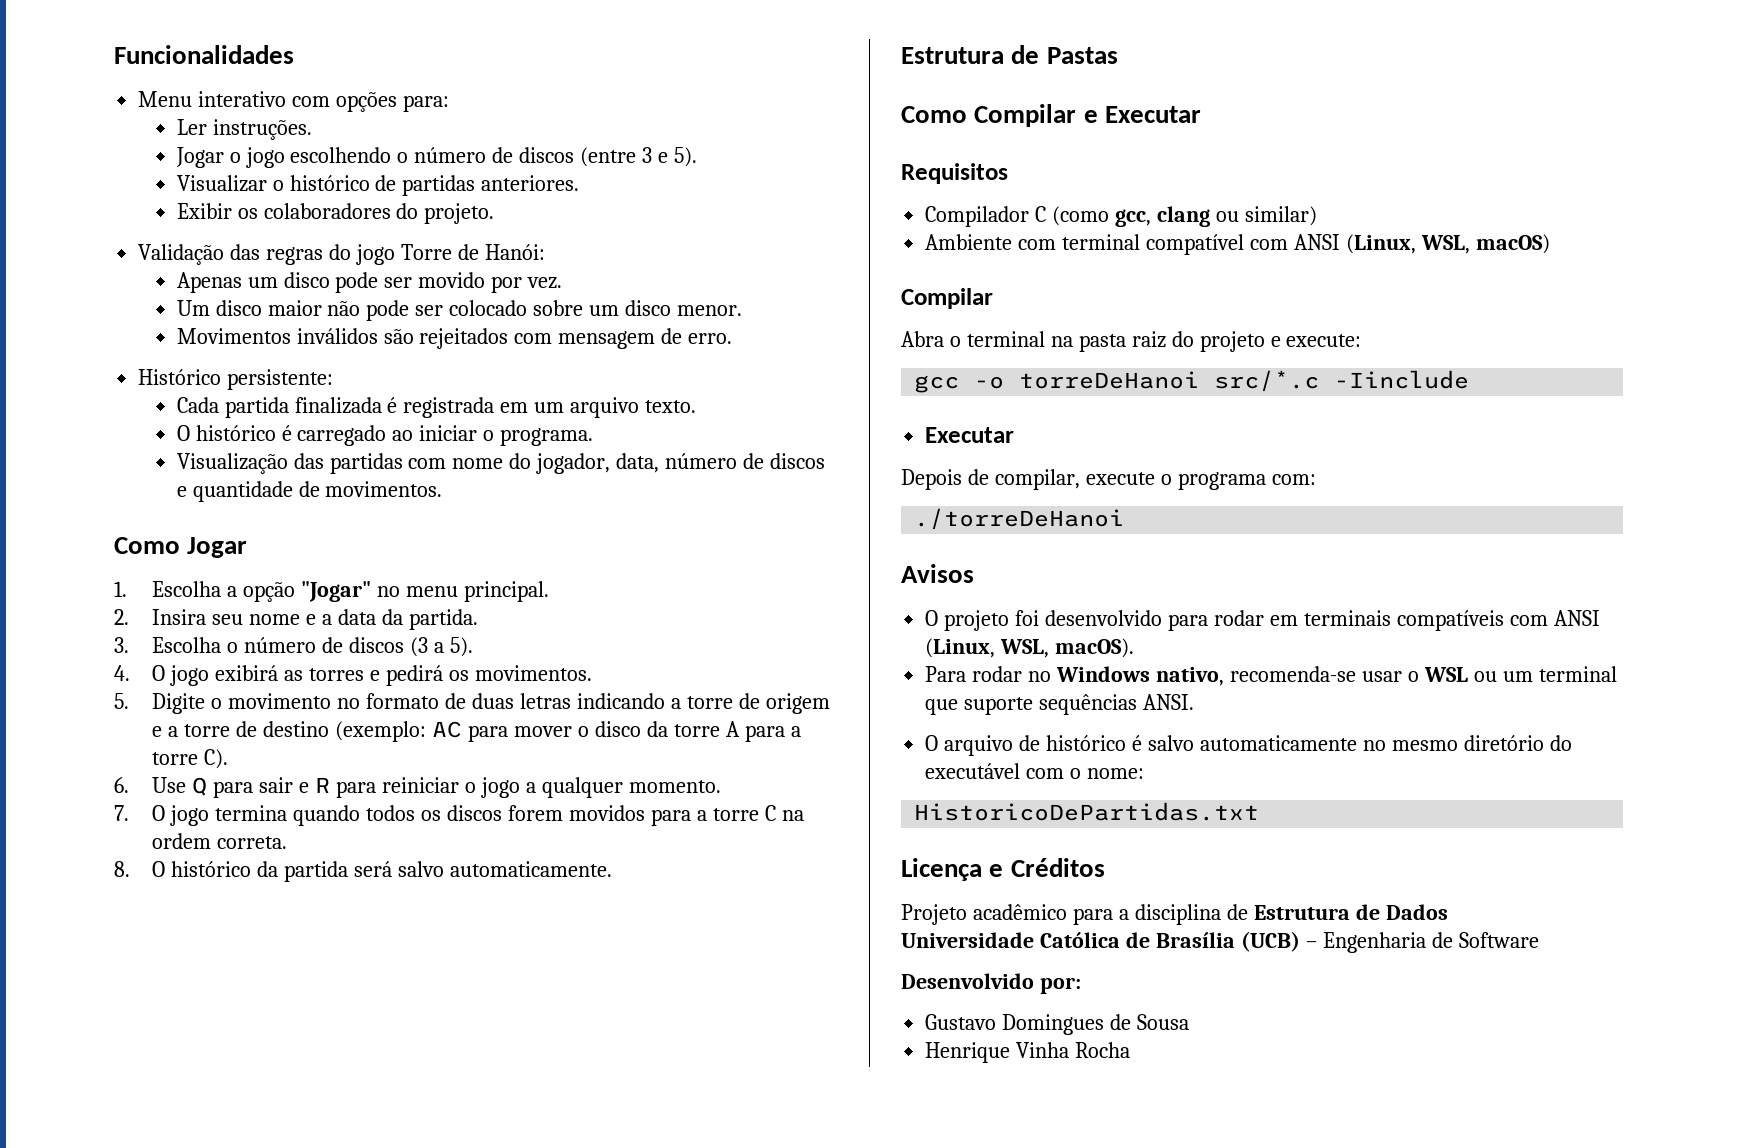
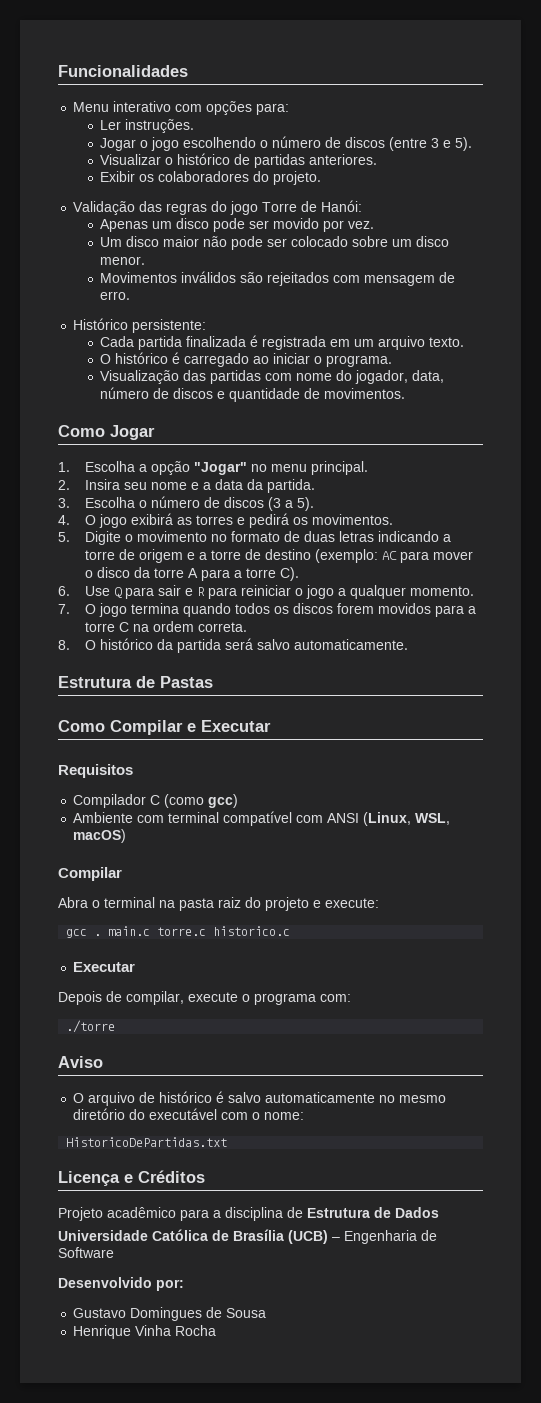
[1115,206,1317,227] gcc, clang ou similar) -> [208,794,239,808] gcc)
[974,370,1470,392] -o torreDeHanoi src/*.c -Iinclude -> [94,926,291,936] . main.c torre.c historico.c
[914,508,1125,530] [901,564,974,583] [925,610,1600,631] [925,638,1135,658] [925,666,1617,686] [925,694,1195,715] ./torreDeHanoi // Avisos // O projeto foi desenvolvido para rodar em terminais compatíveis com ANSI (Linux, WSL, macOS). // Para rodar no Windows nativo, recomenda-se usar o WSL ou um terminal que suporte sequências ANSI. -> [66,1020,116,1033] [58,1056,103,1068] ./torre // Aviso

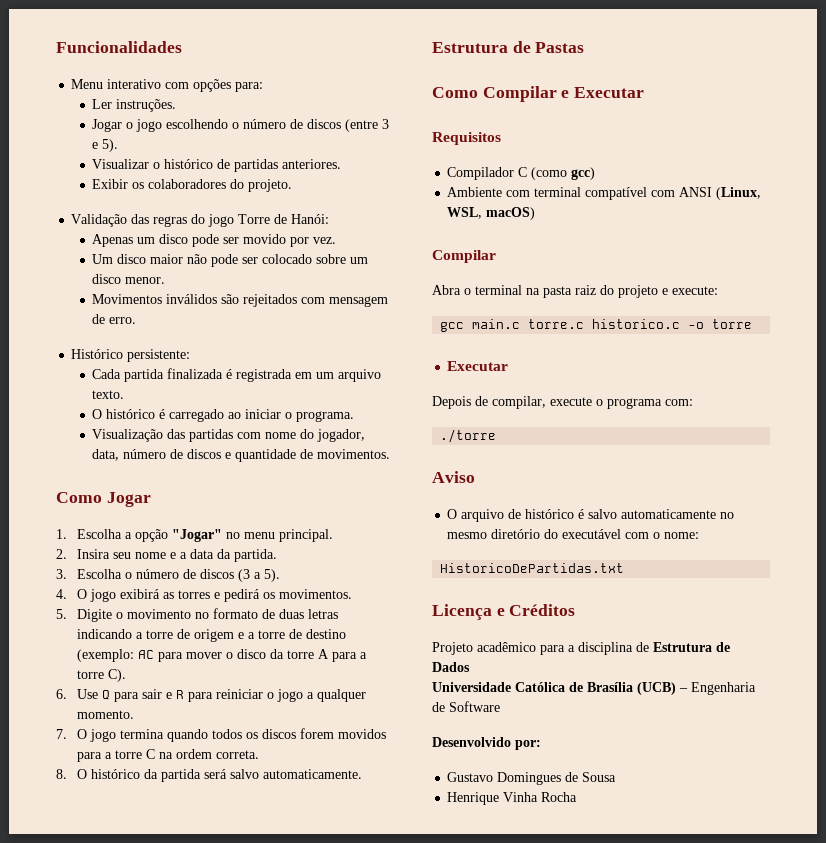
[94,934,102,936] . -> (465, 327) none
(291, 931) none -> [688,319,753,329] -o torre

